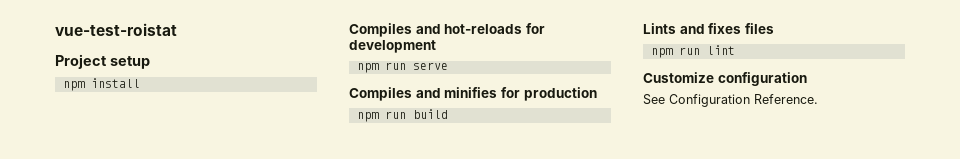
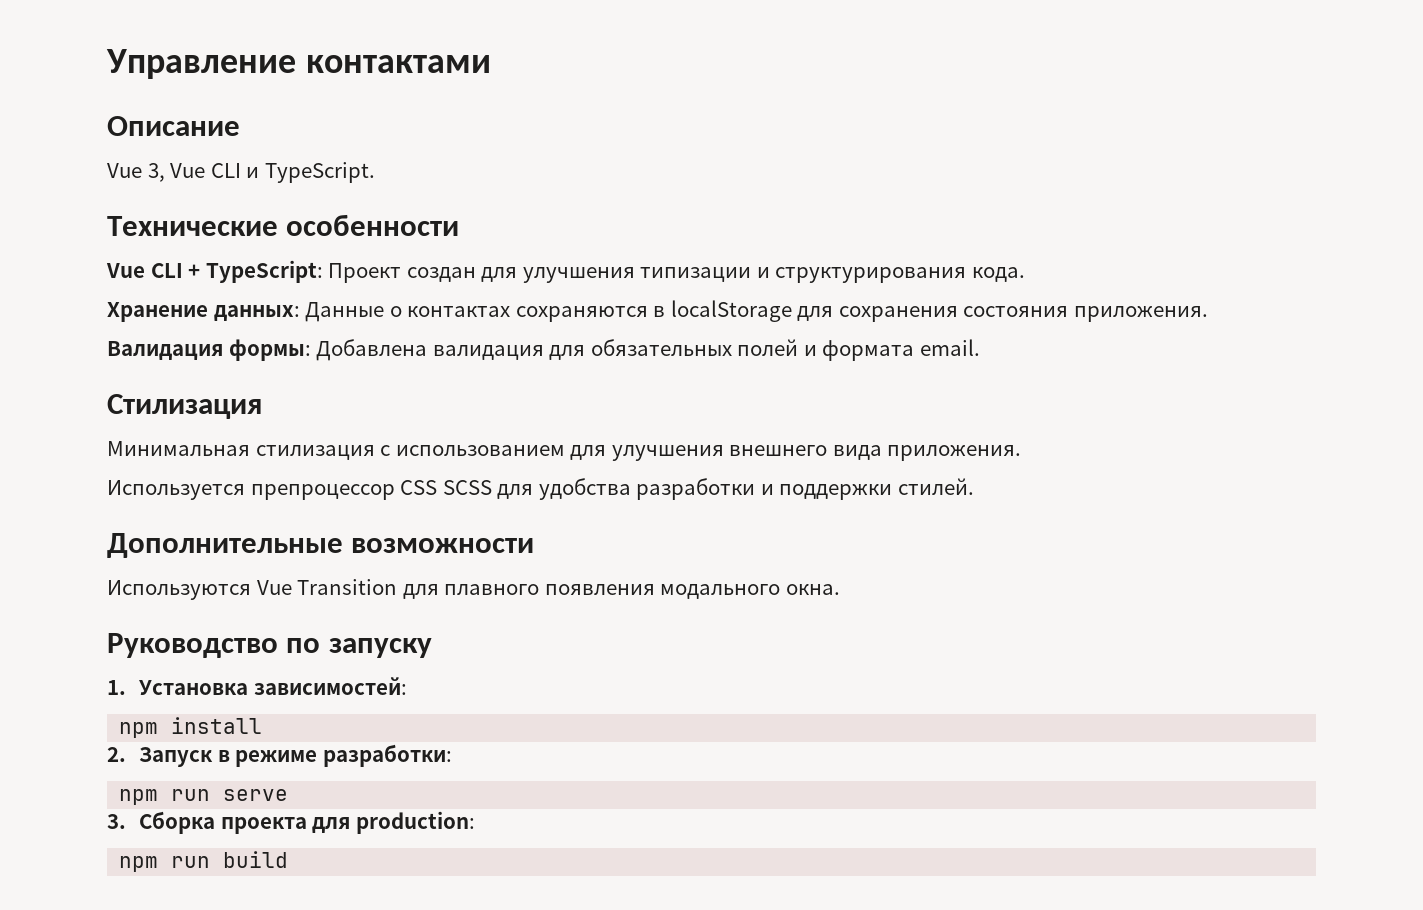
[55,23,177,36] [55,54,150,69] [62,78,140,91] [349,23,545,37] [349,40,436,53] [356,62,448,73] [349,87,597,101] [356,109,448,122] [643,23,774,34] [650,45,735,58] [643,72,807,86] [643,94,818,107] vue-test-roistat // Project setup // npm install // Compiles and hot-reloads for development // npm run serve // Compiles and minifies for production // npm run build // Lints and fixes files // npm run lint // Customize configuration // See Configuration Reference. -> [106,49,491,79] [107,116,240,136] [107,162,375,183] [107,214,460,236] [106,260,1025,283] [107,300,1208,322] [107,339,980,361] [107,394,262,419] [107,441,1022,461] [107,478,974,500] [107,533,535,558] [107,579,840,600] [107,633,432,658] [107,677,407,695] [119,717,263,738] [107,744,452,767] [119,789,289,805] [107,811,475,834] [119,851,289,872] Управление контактами // Описание // Vue 3, Vue CLI и TypeScript. // Технические особенности // Vue CLI + TypeScript: Проект создан для улучшения типизации и структурирования кода. // Хранение данных: Данные о контактах сохраняются в localStorage для сохранения состояния приложения. // Валидация формы: Добавлена валидация для обязательных полей и формата email. // Стилизация // Минимальная стилизация с использованием для улучшения внешнего вида приложения. // Используется препроцессор CSS SCSS для удобства разработки и поддержки стилей. // Дополнительные возможности // Используются Vue Transition для плавного появления модального окна. // Руководство по запуску // 1. Установка зависимостей: // npm install // 2. Запуск в режиме разработки: // npm run serve // 3. Сборка проекта для production: // npm run build

